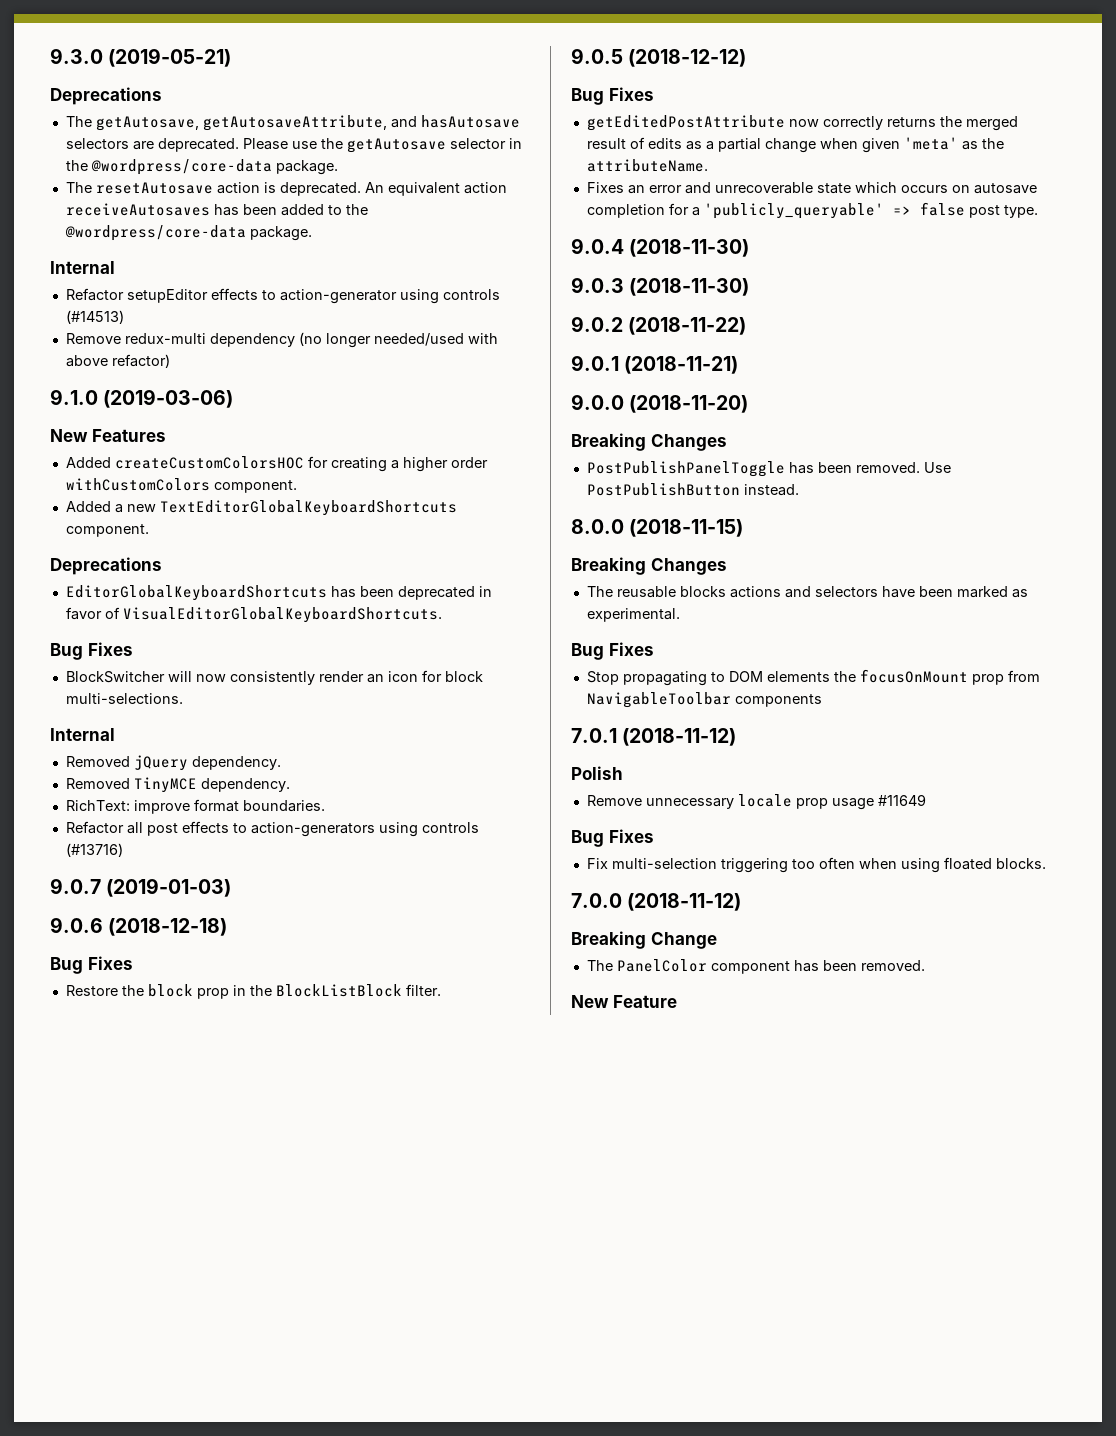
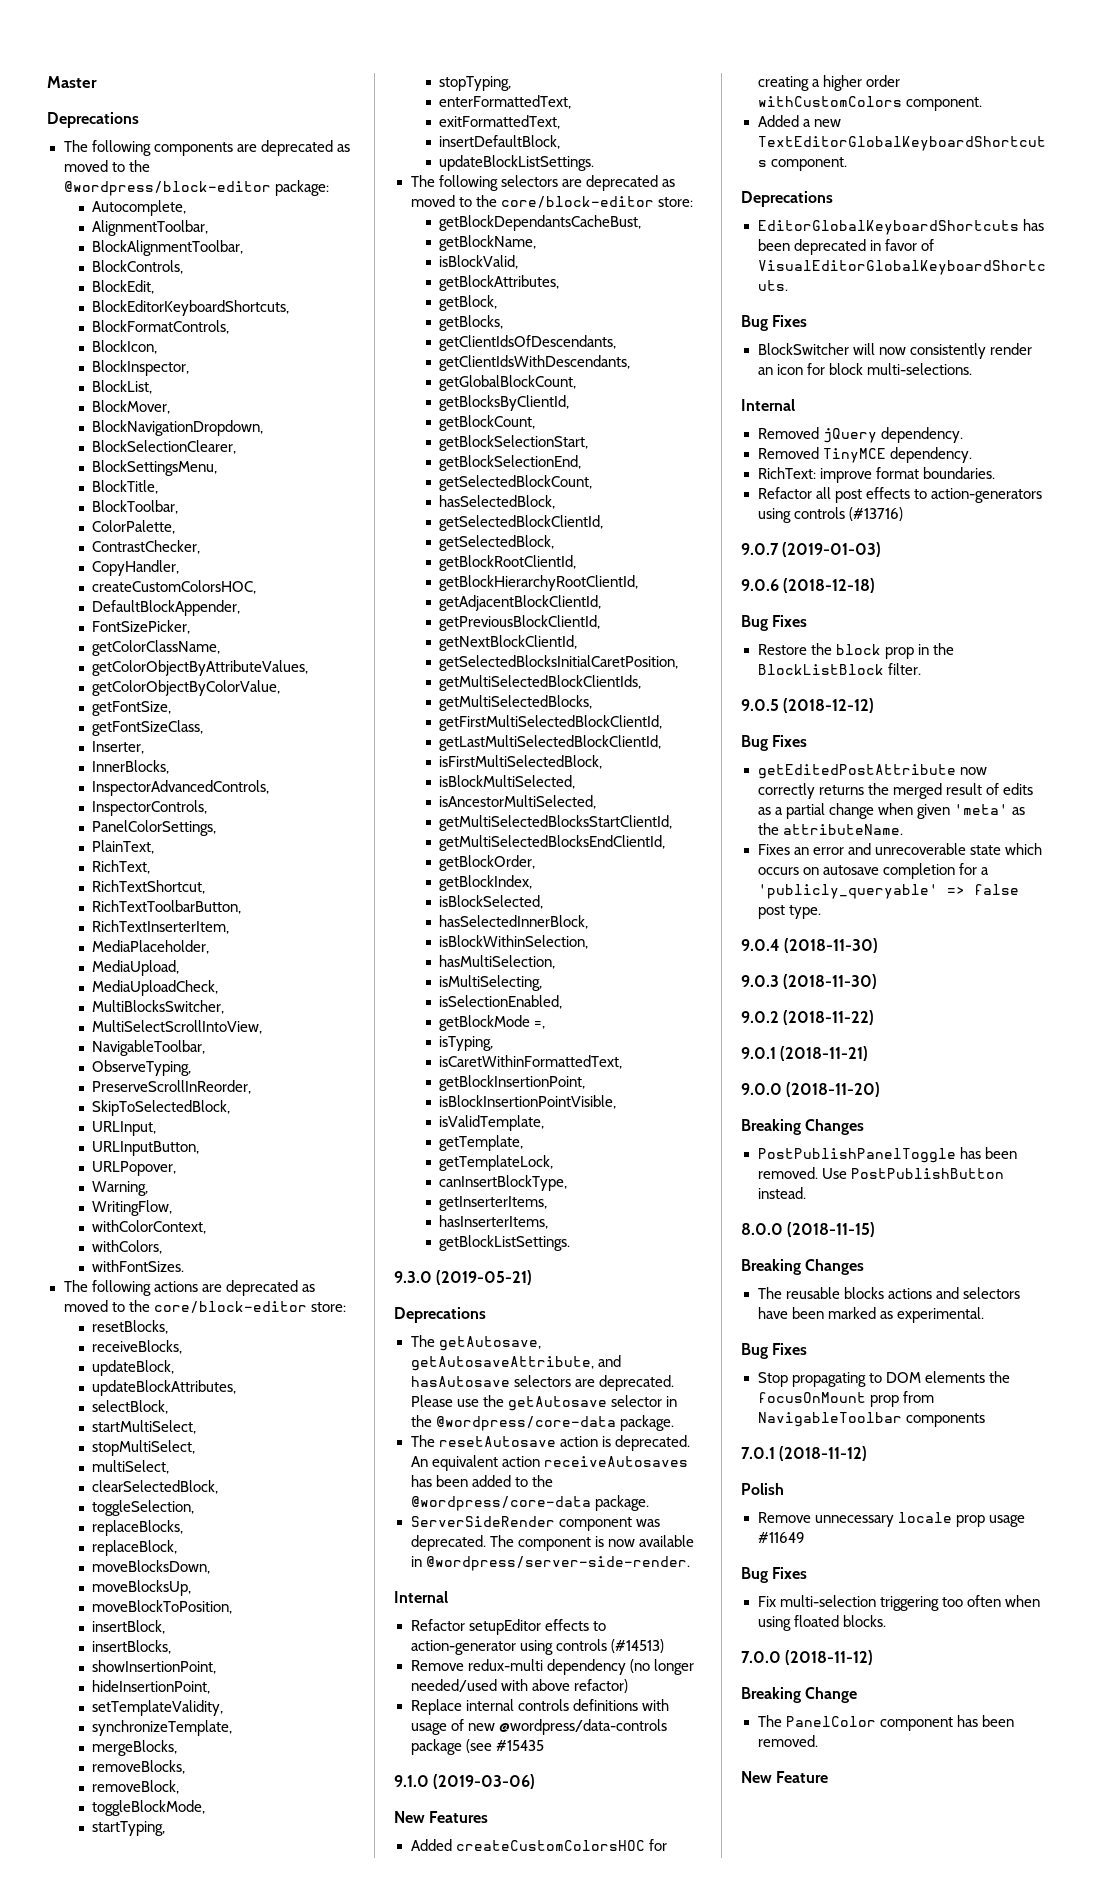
(50, 56) none -> [47,76,97,88] [47,112,139,128] [63,140,350,156] [63,160,150,172] [63,180,329,196] [92,200,187,216] [92,220,209,236] [92,240,244,256] [92,260,184,274] [92,280,155,294] [92,300,290,316] [92,320,230,334] [92,340,158,354] [92,360,190,376] [92,380,153,394] [92,400,171,414] [92,420,264,436] [92,440,237,454] [92,460,218,476] [92,480,159,494] [92,500,179,514] [92,520,176,534] [92,540,201,554] [92,560,180,576] [92,580,257,594] [92,600,241,616] [92,620,191,634] [92,640,221,656] [92,660,309,676] [92,680,281,696] [92,701,172,716] [92,720,204,736] [92,741,145,754] [92,760,170,774] [92,780,270,796] [92,800,208,816] [92,820,217,836] [92,840,155,854] [92,860,151,874] [92,880,206,894] [92,900,242,914] [92,920,230,934] [92,940,210,954] [92,960,180,976] [92,980,219,996] [92,1000,225,1014] [92,1020,263,1034] [92,1040,206,1056] [92,1060,192,1076] [92,1080,252,1094] [92,1100,231,1116] [92,1121,157,1136] [92,1141,200,1156] [92,1161,177,1176] [92,1181,149,1196] [92,1200,173,1216] [92,1220,207,1234] [92,1240,163,1254] [92,1260,185,1272] [63,1280,315,1296] [63,1300,346,1313] [92,1320,169,1334] [92,1340,183,1354] [92,1360,175,1376] [92,1380,237,1396] [92,1400,169,1414] [92,1420,197,1434] [92,1440,196,1456] [92,1460,170,1474] [92,1480,219,1494] [92,1500,195,1516] [92,1520,184,1536] [92,1540,178,1556] [92,1560,211,1574] [92,1580,192,1596] [92,1600,233,1614] [92,1620,166,1634] [92,1640,172,1654] [92,1660,217,1674] [92,1680,211,1694] [92,1700,224,1716] [92,1720,233,1736] [92,1740,178,1756] [92,1760,186,1774] [92,1780,180,1794] [92,1800,206,1816] [92,1821,166,1836] [439,76,512,91] [439,95,572,109] [439,115,561,129] [439,135,561,149] [439,155,595,171] [410,175,675,191] [410,195,693,208] [439,215,642,231] [439,235,537,251] [439,255,519,269] [439,275,560,291] [439,295,498,311] [439,315,504,331] [439,335,617,351] [439,355,631,371] [439,375,577,391] [439,395,570,411] [439,415,536,431] [439,435,589,451] [439,455,582,471] [439,475,593,491] [439,495,556,509] [439,515,604,531] [439,535,555,551] [439,555,577,571] [439,575,639,591] [439,595,602,611] [439,615,601,631] [439,635,578,651] [439,655,679,671] [439,675,642,691] [439,695,593,711] [439,715,663,731] [439,735,662,751] [439,755,603,769] [439,775,576,789] [439,795,597,809] [439,815,673,831] [439,835,666,851] [439,855,536,871] [439,875,533,891] [439,895,544,909] [439,915,589,929] [439,935,589,949] [439,955,556,969] [439,975,543,991] [439,995,563,1009] [439,1015,546,1031] [439,1036,494,1051] [439,1055,623,1069] [439,1075,586,1091] [439,1095,617,1109] [439,1115,545,1131] [439,1135,524,1151] [439,1155,554,1171] [439,1175,568,1191] [439,1196,548,1211] [439,1215,549,1229] [439,1235,571,1251] Master // Deprecations // The following components are deprecated as moved to the @wordpress/block-editor package: // Autocomplete, // AlignmentToolbar, // BlockAlignmentToolbar, // BlockControls, // BlockEdit, // BlockEditorKeyboardShortcuts, // BlockFormatControls, // BlockIcon, // BlockInspector, // BlockList, // BlockMover, // BlockNavigationDropdown, // BlockSelectionClearer, // BlockSettingsMenu, // BlockTitle, // BlockToolbar, // ColorPalette, // ContrastChecker, // CopyHandler, // createCustomColorsHOC, // DefaultBlockAppender, // FontSizePicker, // getColorClassName, // getColorObjectByAttributeValues, // getColorObjectByColorValue, // getFontSize, // getFontSizeClass, // Inserter, // InnerBlocks, // InspectorAdvancedControls, // InspectorControls, // PanelColorSettings, // PlainText, // RichText, // RichTextShortcut, // RichTextToolbarButton, // RichTextInserterItem, // MediaPlaceholder, // MediaUpload, // MediaUploadCheck, // MultiBlocksSwitcher, // MultiSelectScrollIntoView, // NavigableToolbar, // ObserveTyping, // PreserveScrollInReorder, // SkipToSelectedBlock, // URLInput, // URLInputButton, // URLPopover, // Warning, // WritingFlow, // withColorContext, // withColors, // withFontSizes. // The following actions are deprecated as moved to the core/block-editor store: // resetBlocks, // receiveBlocks, // updateBlock, // updateBlockAttributes, // selectBlock, // startMultiSelect, // stopMultiSelect, // multiSelect, // clearSelectedBlock, // toggleSelection, // replaceBlocks, // replaceBlock, // moveBlocksDown, // moveBlocksUp, // moveBlockToPosition, // insertBlock, // insertBlocks, // showInsertionPoint, // hideInsertionPoint, // setTemplateValidity, // synchronizeTemplate, // mergeBlocks, // removeBlocks, // removeBlock, // toggleBlockMode, // startTyping, // stopTyping, // enterFormattedText, // exitFormattedText, // insertDefaultBlock, // updateBlockListSettings. // The following selectors are deprecated as moved to the core/block-editor store: // getBlockDependantsCacheBust, // getBlockName, // isBlockValid, // getBlockAttributes, // getBlock, // getBlocks, // getClientIdsOfDescendants, // getClientIdsWithDescendants, // getGlobalBlockCount, // getBlocksByClientId, // getBlockCount, // getBlockSelectionStart, // getBlockSelectionEnd, // getSelectedBlockCount, // hasSelectedBlock, // getSelectedBlockClientId, // getSelectedBlock, // getBlockRootClientId, // getBlockHierarchyRootClientId, // getAdjacentBlockClientId, // getPreviousBlockClientId, // getNextBlockClientId, // getSelectedBlocksInitialCaretPosition, // getMultiSelectedBlockClientIds, // getMultiSelectedBlocks, // getFirstMultiSelectedBlockClientId, // getLastMultiSelectedBlockClientId, // isFirstMultiSelectedBlock, // isBlockMultiSelected, // isAncestorMultiSelected, // getMultiSelectedBlocksStartClientId, // getMultiSelectedBlocksEndClientId, // getBlockOrder, // getBlockIndex, // isBlockSelected, // hasSelectedInnerBlock, // isBlockWithinSelection, // hasMultiSelection, // isMultiSelecting, // isSelectionEnabled, // getBlockMode =, // isTyping, // isCaretWithinFormattedText, // getBlockInsertionPoint, // isBlockInsertionPointVisible, // isValidTemplate, // getTemplate, // getTemplateLock, // canInsertBlockType, // getInserterItems, // hasInserterItems, // getBlockListSettings. //
(312, 233) none -> [410,1516,660,1531] [410,1535,694,1551] [410,1556,690,1571] // ServerSideRender component was deprecated. The component is now available in @wordpress/server-side-render.
(170, 361) none -> [410,1699,669,1715] [410,1719,667,1735] [410,1739,544,1755] // Replace internal controls definitions with usage of new @wordpress/data-controls package (see #15435

